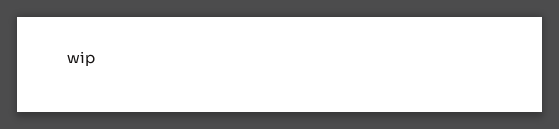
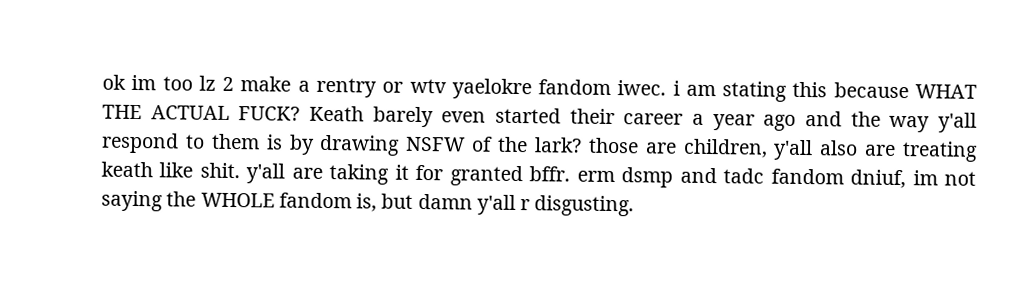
[67,51,95,66] wip -> [102,74,978,102] [102,104,977,133] [101,132,978,162] [101,161,977,189] [101,190,635,217] ok im too lz 2 make a rentry or wtv yaelokre fandom iwec. i am stating this because WHAT THE ACTUAL FUCK? Keath barely even started their career a year ago and the way y'all respond to them is by drawing NSFW of the lark? those are children, y'all also are treating keath like shit. y'all are taking it for granted bffr. erm dsmp and tadc fandom dniuf, im not saying the WHOLE fandom is, but damn y'all r disgusting.

